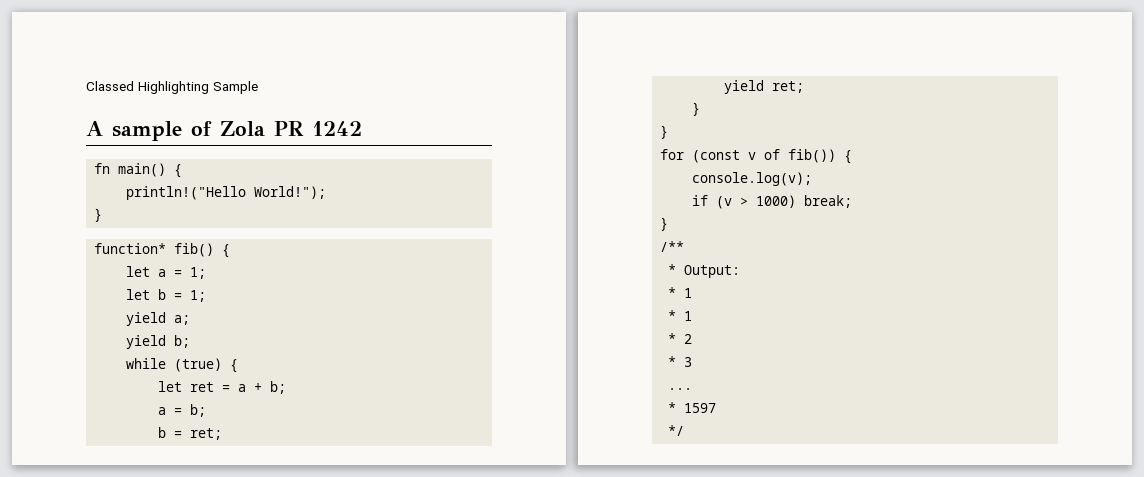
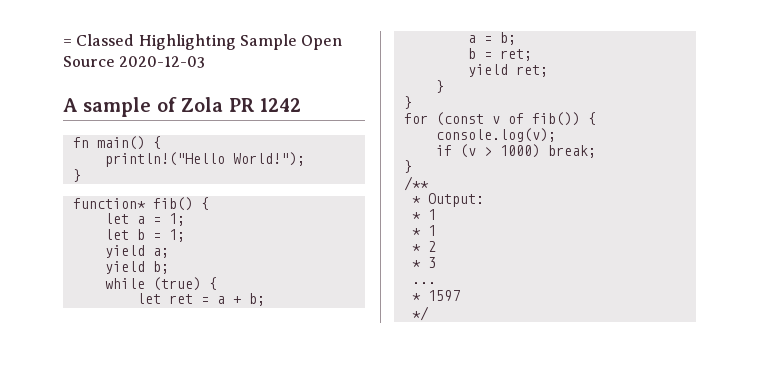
(86, 86) none -> [63,39,72,46] =
(258, 87) none -> [301,35,343,50] [63,56,206,68] Open Source 2020-12-03

